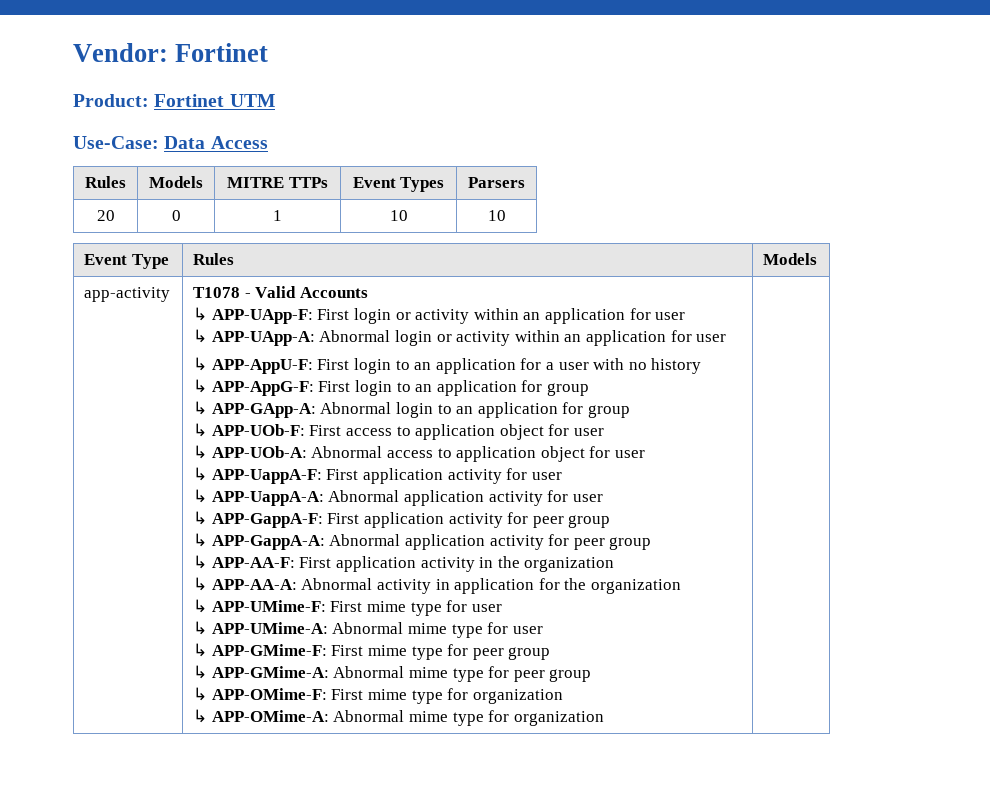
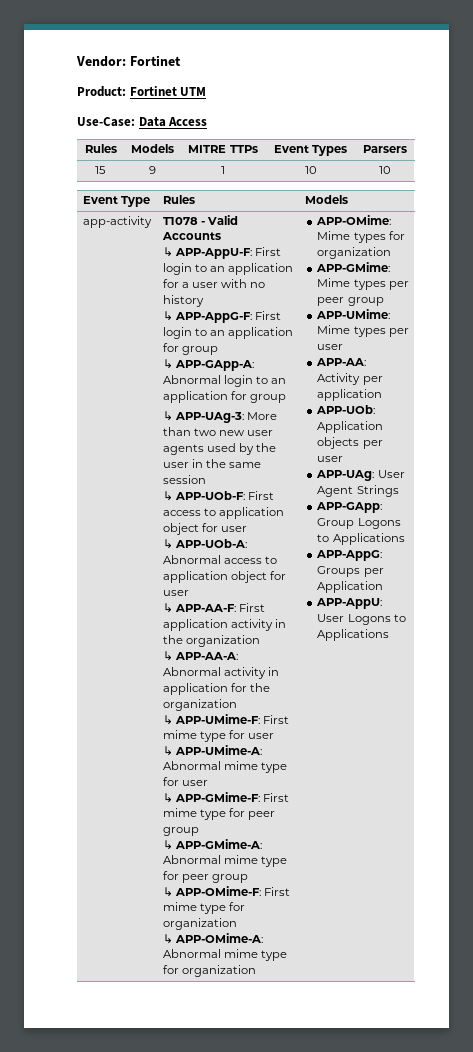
[96,210,115,221] [171,210,181,221] 20 | 0 -> [95,166,106,174] [148,166,156,174] 15 | 9
[193,307,686,324] [193,329,727,346] // ↳ APP-UApp-F: First login or activity within an application for user // ↳ APP-UApp-A: Abnormal login or activity within an application for user -> (221, 236) none
(630, 411) none -> [162,411,277,423] [162,427,274,436] [162,443,277,455] [162,459,262,468] [162,475,206,484] // ↳ APP-UAg-3: More than two new user agents used by the user in the same session
[193,467,562,484] [193,489,603,506] [193,511,611,528] [193,533,652,550] // ↳ APP-UappA-F: First application activity for user // ↳ APP-UappA-A: Abnormal application activity for user // ↳ APP-GappA-F: First application activity for peer group // ↳ APP-GappA-A: Abnormal application activity for peer group -> (189, 593) none
(604, 718) none -> [316,215,392,225] [317,231,405,243] [317,247,392,259] [316,262,391,272] [317,278,409,290] [317,297,384,306] [316,309,391,319] [317,325,409,337] [317,344,344,350] [316,358,367,366] [317,373,383,385] [317,389,383,401] [316,405,376,414] [317,421,384,433] [317,437,383,449] [317,456,344,462] [316,470,405,481] [317,485,399,497] [316,502,383,513] [317,518,401,529] [317,533,405,545] [316,550,383,561] [317,566,384,577] [317,581,384,593] [316,598,383,609] [317,614,406,625] [317,629,390,641] APP-OMime: Mime types for organization // APP-GMime: Mime types per peer group // APP-UMime: Mime types per user // APP-AA: Activity per application // APP-UOb: Application objects per user // APP-UAg: User Agent Strings // APP-GApp: Group Logons to Applications // APP-AppG: Groups per Application // APP-AppU: User Logons to Applications

